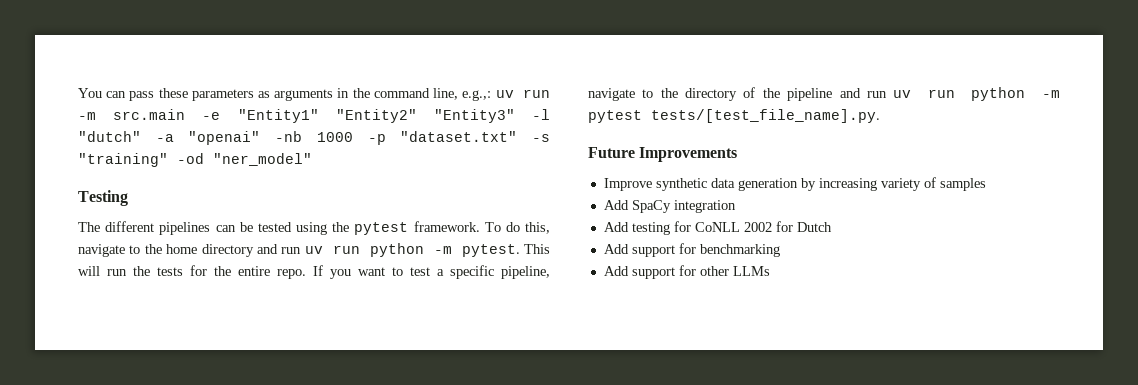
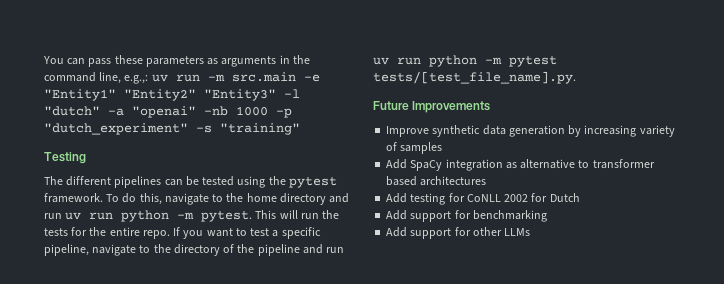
[400,131,518,142] "dataset.txt" -> [44,123,188,135] "dutch_experiment"
[177,153,312,166] -od "ner_model" -> (300, 129) none
(736, 206) none -> [505,159,655,169] [386,176,487,186] as alternative to transformer based architectures

